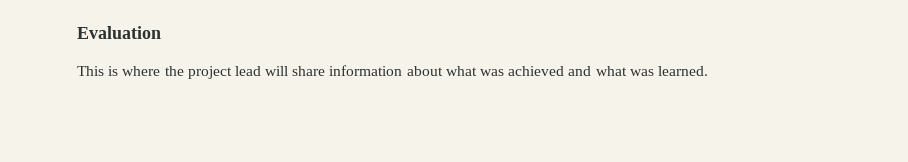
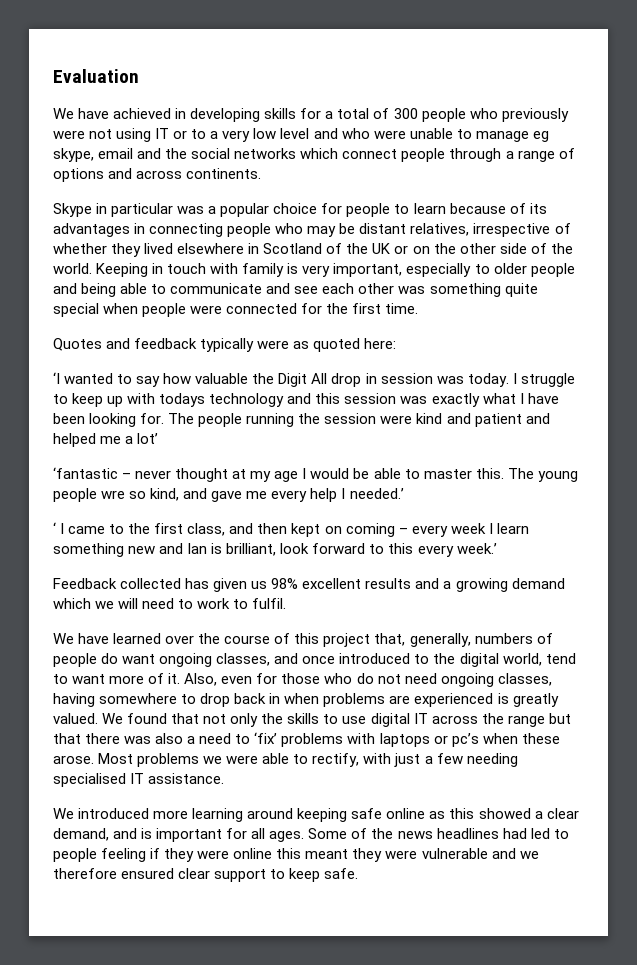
[77,65,708,79] This is where the project lead will share information about what was achieved and what was learned. -> [53,108,569,122] [53,128,549,142] [53,148,575,162] [53,168,262,182] [53,203,547,217] [53,223,571,237] [53,243,573,257] [53,263,575,277] [53,283,538,297] [53,303,419,317] [53,338,397,352] [53,372,575,387] [53,393,559,407] [53,413,550,427] [53,433,159,447] [53,467,578,482] [53,488,404,502] [53,522,529,537] [53,543,497,557] [53,578,565,592] [53,598,287,609] [53,633,553,647] [53,653,576,667] [53,673,552,687] [53,693,559,707] [53,713,571,727] [53,732,560,747] [53,753,518,767] [53,773,225,787] [53,808,579,822] [53,828,569,842] [53,848,539,862] [53,868,359,882] We have achieved in developing skills for a total of 300 people who previously were not using IT or to a very low level and who were unable to manage eg skype, email and the social networks which connect people through a range of options and across continents. // Skype in particular was a popular choice for people to learn because of its advantages in connecting people who may be distant relatives, irrespective of whether they lived elsewhere in Scotland of the UK or on the other side of the world. Keeping in touch with family is very important, especially to older people and being able to communicate and see each other was something quite special when people were connected for the first time. // Quotes and feedback typically were as quoted here: // ‘I wanted to say how valuable the Digit All drop in session was today. I struggle to keep up with todays technology and this session was exactly what I have been looking for. The people running the session were kind and patient and helped me a lot’ // ‘fantastic – never thought at my age I would be able to master this. The young people wre so kind, and gave me every help I needed.’ // ‘ I came to the first class, and then kept on coming – every week I learn something new and Ian is brilliant, look forward to this every week.’ // Feedback collected has given us 98% excellent results and a growing demand which we will need to work to fulfil. // We have learned over the course of this project that, generally, numbers of people do want ongoing classes, and once introduced to the digital world, tend to want more of it. Also, even for those who do not need ongoing classes, having somewhere to drop back in when problems are experienced is greatly valued. We found that not only the skills to use digital IT across the range but that there was also a need to ‘fix’ problems with laptops or pc’s when these arose. Most problems we were able to rectify, with just a few needing specialised IT assistance. // We introduced more learning around keeping safe online as this showed a clear demand, and is important for all ages. Some of the news headlines had led to people feeling if they were online this meant they were vulnerable and we therefore ensured clear support to keep safe.

